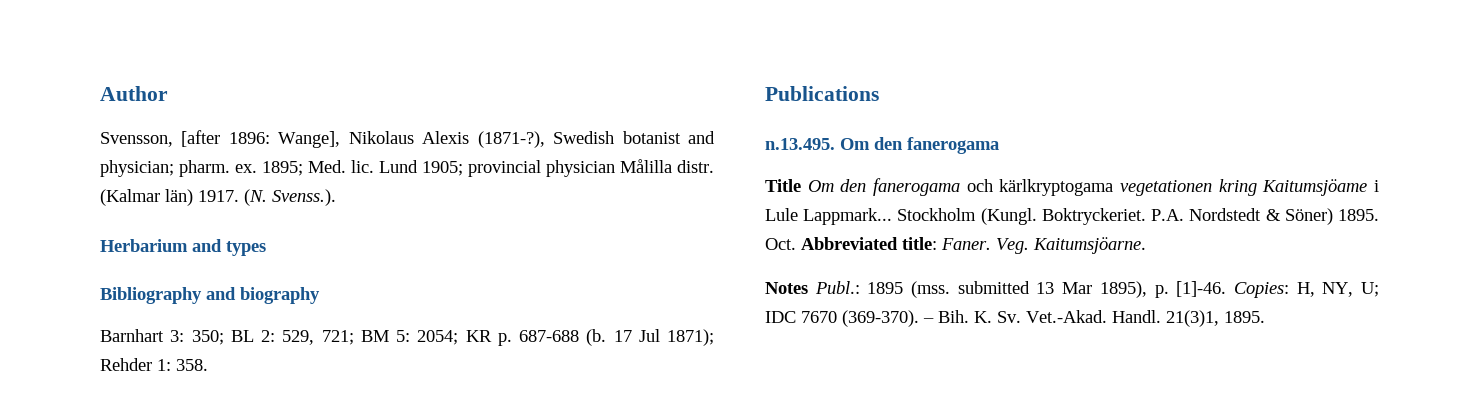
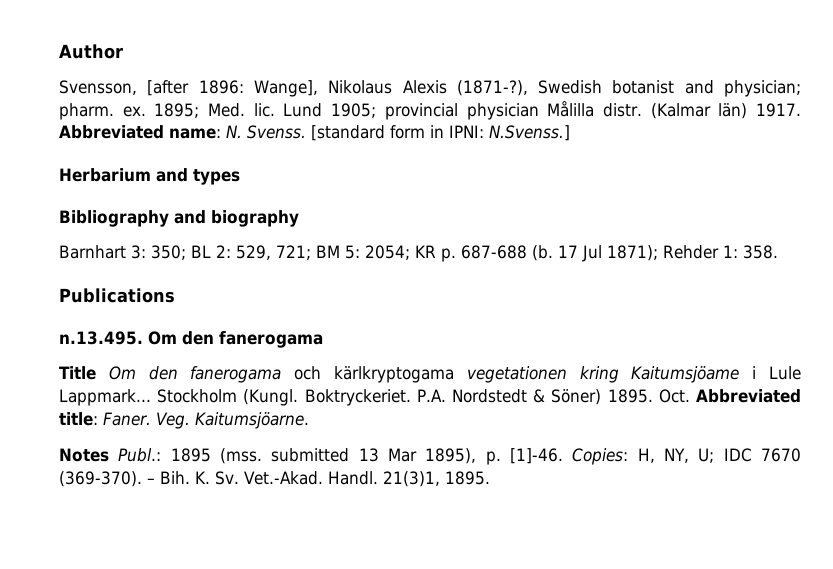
[244,189,336,206] (N. Svenss.). -> [59,125,570,141] Abbreviated name: N. Svenss. [standard form in IPNI: N.Svenss.]

